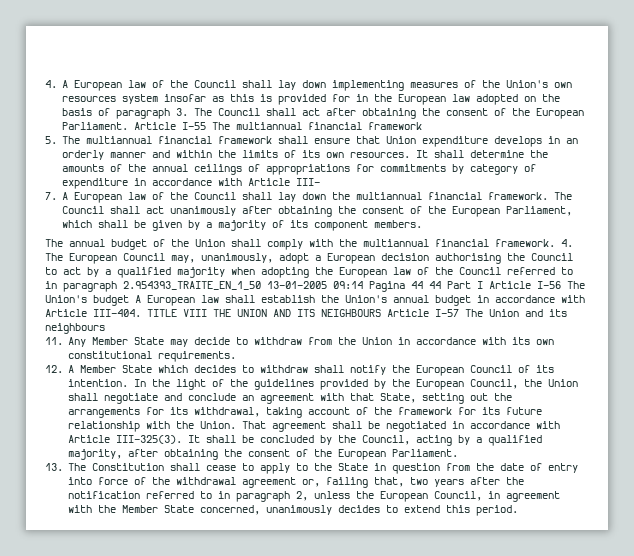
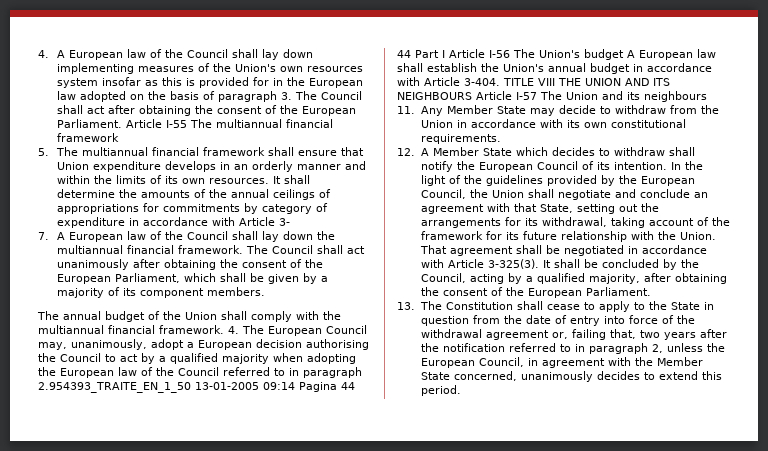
[296,178,321,186] III- -> [279,218,291,226] 3-
[93,309,141,317] III-404. -> [464,78,500,86] 3-404.
[116,435,183,444] III-325(3). -> [487,259,539,269] 3-325(3).

